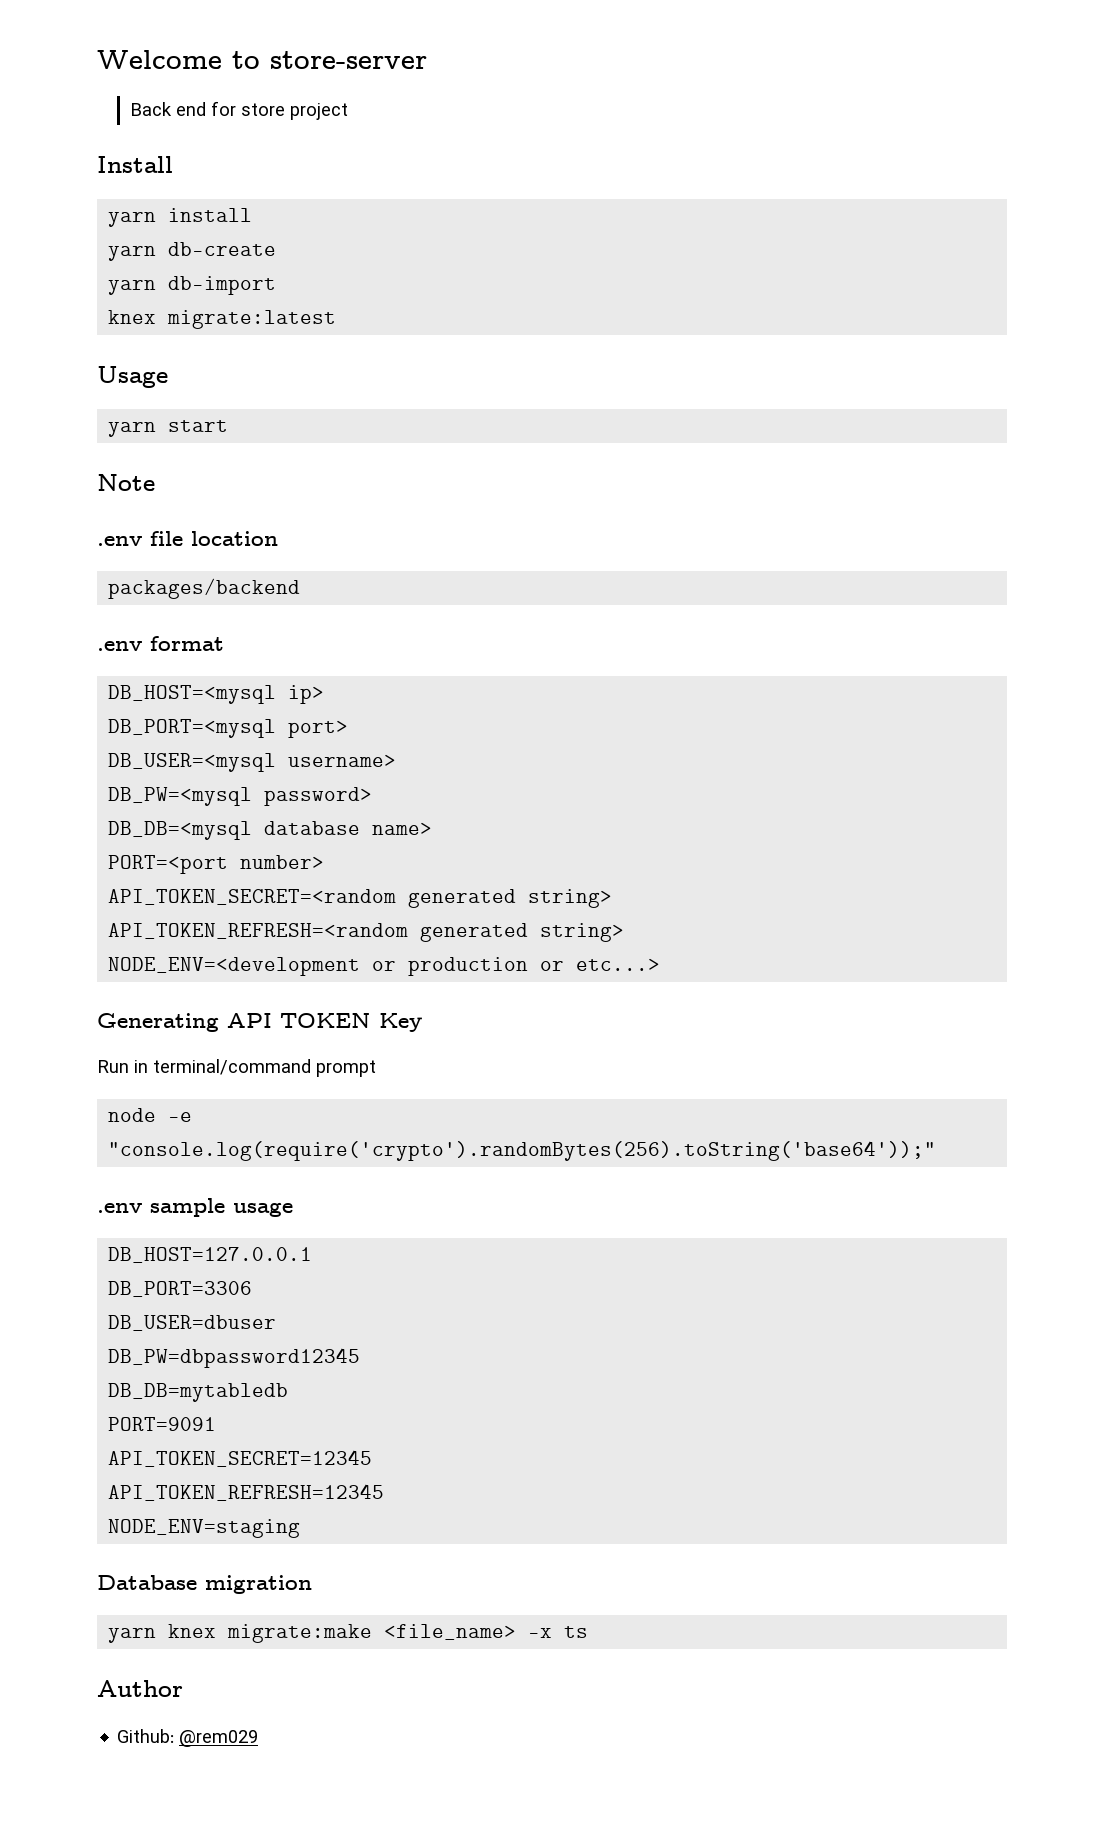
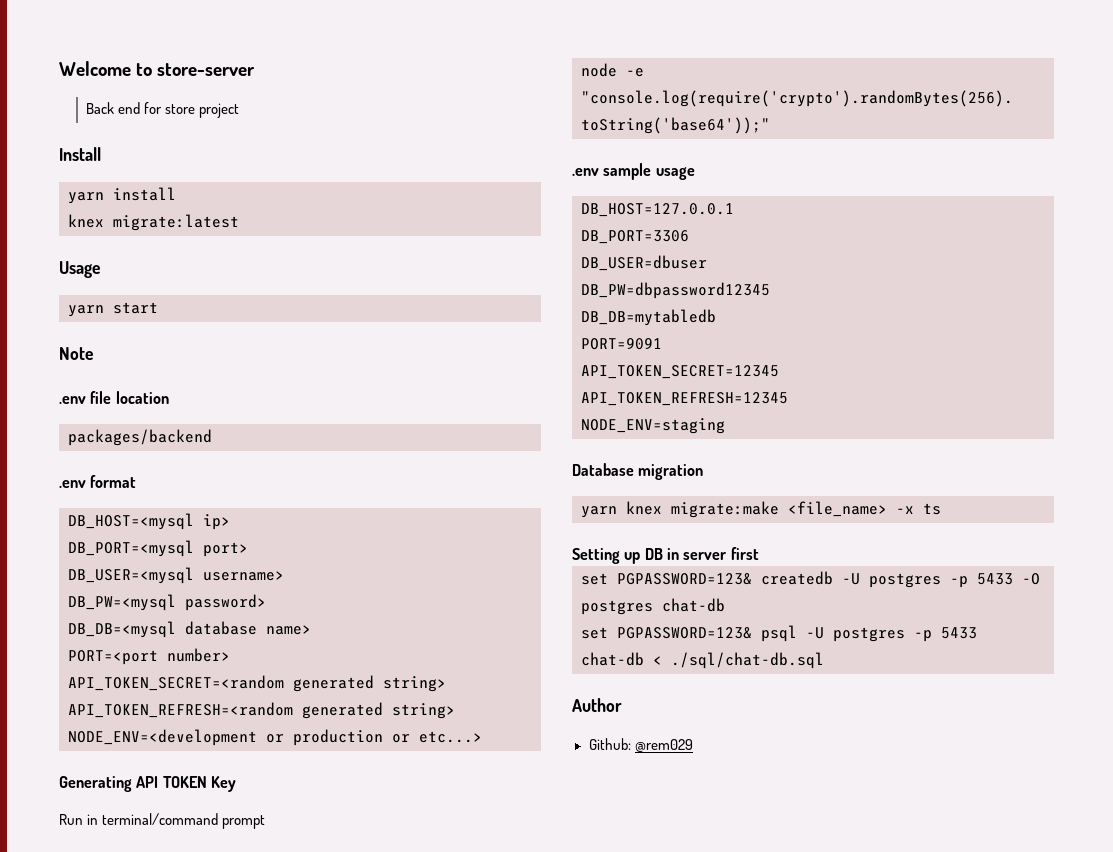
[108,242,277,261] [108,276,277,295] // yarn db-create // yarn db-import -> (176, 194) none
(589, 1632) none -> [572,547,759,564] [581,571,1040,588] [581,598,725,615] [581,625,977,642] [581,652,824,669] // Setting up DB in server first // set PGPASSWORD=123& createdb -U postgres -p 5433 -O postgres chat-db // set PGPASSWORD=123& psql -U postgres -p 5433 chat-db < ./sql/chat-db.sql

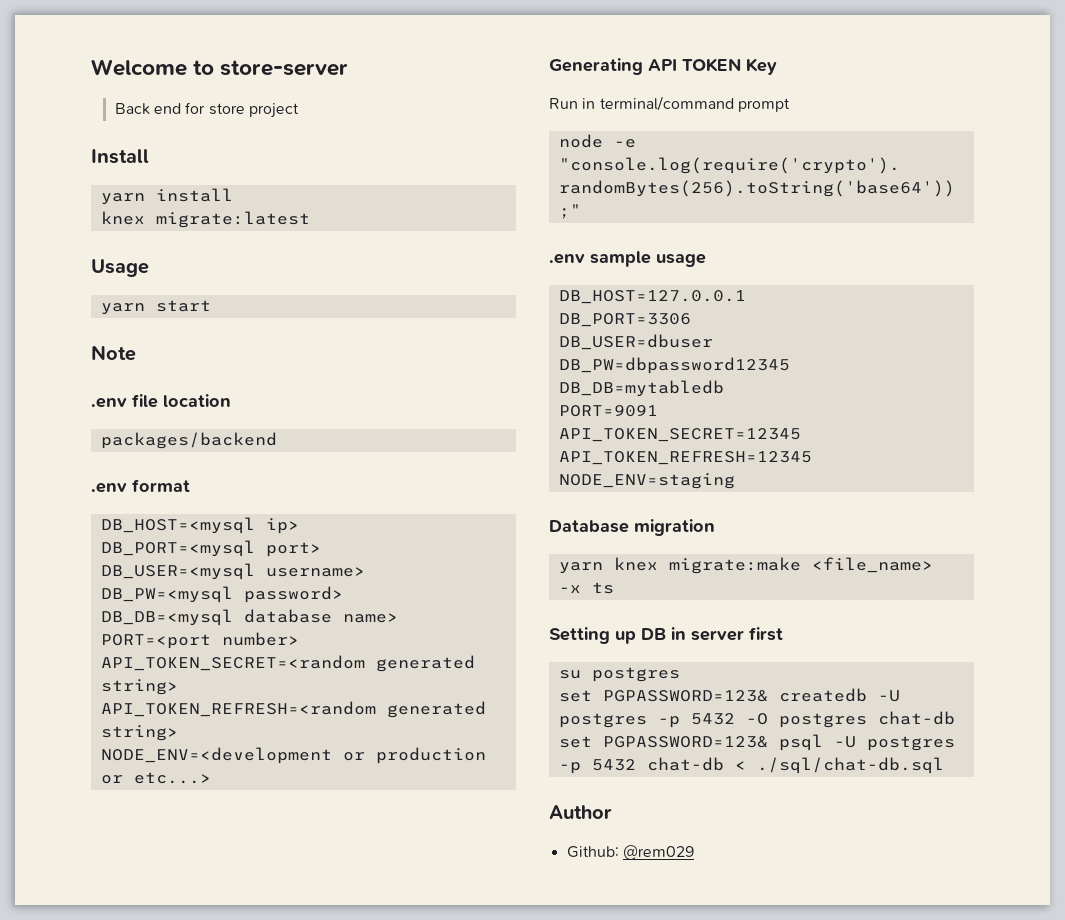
(759, 553) none -> [558,667,680,682] // su postgres
[977,573,1013,585] 5433 -> [690,713,735,725] 5432
[941,627,977,639] 5433 -> [591,759,636,771] 5432

